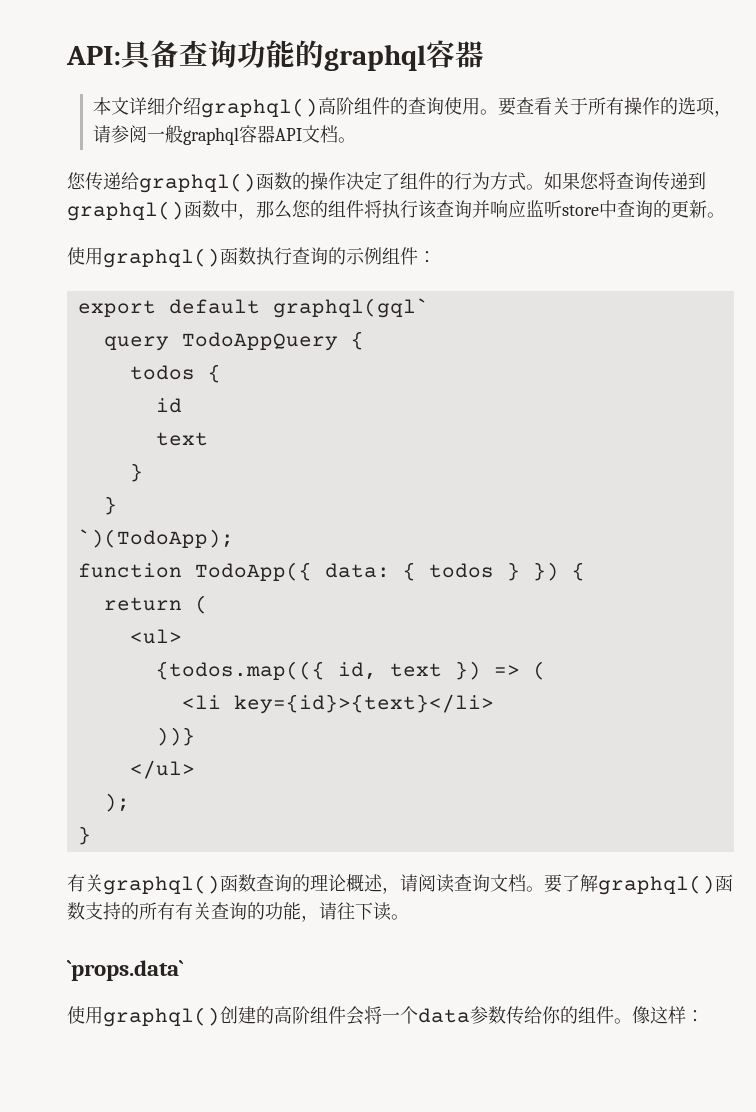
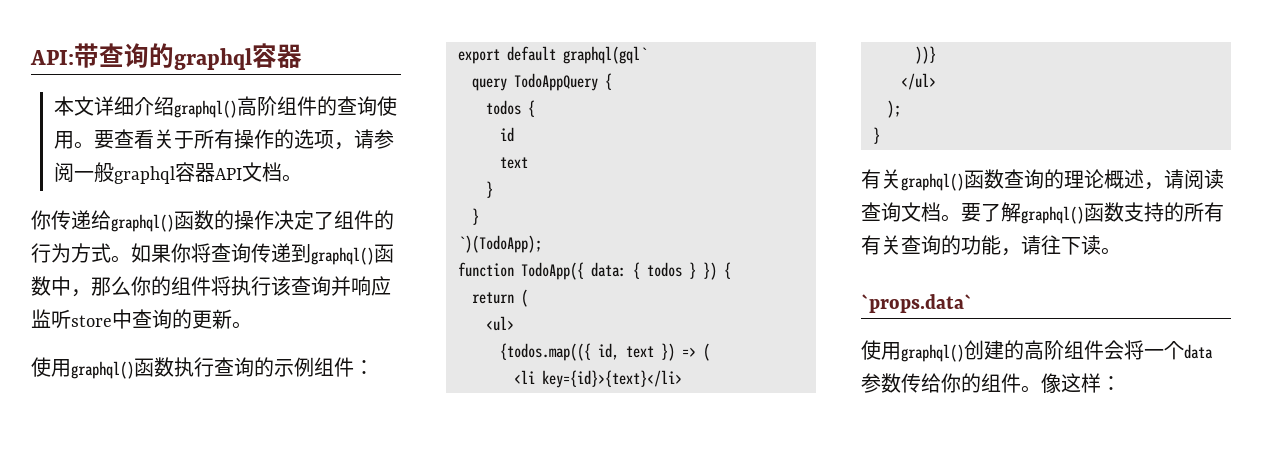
[121,40,295,70] 具备查询功能 -> [74,43,149,68] 带查询
[67,172,86,190] 您 -> [31,210,51,230] 你
[580,172,599,190] 您 -> [171,243,191,263] 你
[292,200,311,218] 您 -> [131,276,151,296] 你

